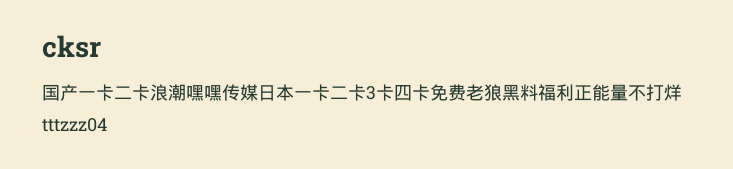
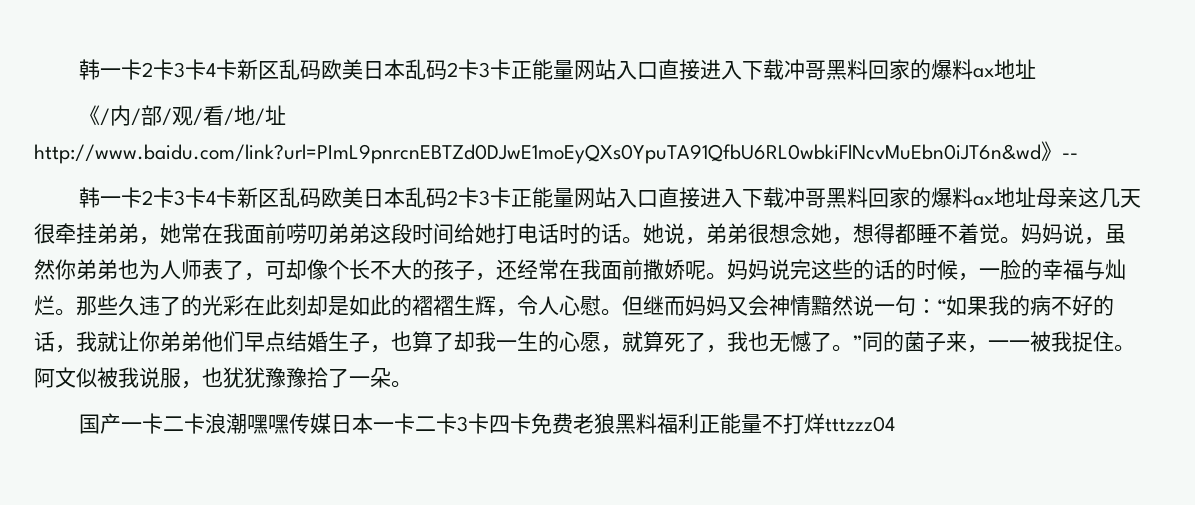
[42,35,101,58] cksr -> [79,59,1037,80] [79,105,287,126] [34,141,1078,164] [79,187,1142,208] [34,223,1126,245] [34,259,1126,281] [34,295,1114,317] [34,331,1135,353] [34,367,412,389] 韩一卡2卡3卡4卡新区乱码欧美日本乱码2卡3卡正能量网站入口直接进入下载冲哥黑料回家的爆料ax地址 // 《/内/部/观/看/地/址http://www.baidu.com/link?url=PImL9pnrcnEBTZd0DJwE1moEyQXs0YpuTA91QfbU6RL0wbkiFlNcvMuEbn0iJT6n&wd》-- // 韩一卡2卡3卡4卡新区乱码欧美日本乱码2卡3卡正能量网站入口直接进入下载冲哥黑料回家的爆料ax地址母亲这几天很牵挂弟弟，她常在我面前唠叨弟弟这段时间给她打电话时的话。她说，弟弟很想念她，想得都睡不着觉。妈妈说，虽然你弟弟也为人师表了，可却像个长不大的孩子，还经常在我面前撒娇呢。妈妈说完这些的话的时候，一脸的幸福与灿烂。那些久违了的光彩在此刻却是如此的褶褶生辉，令人心慰。但继而妈妈又会神情黯然说一句：“如果我的病不好的话，我就让你弟弟他们早点结婚生子，也算了却我一生的心愿，就算死了，我也无憾了。”同的菌子来，一一被我捉住。阿文似被我说服，也犹犹豫豫拾了一朵。

